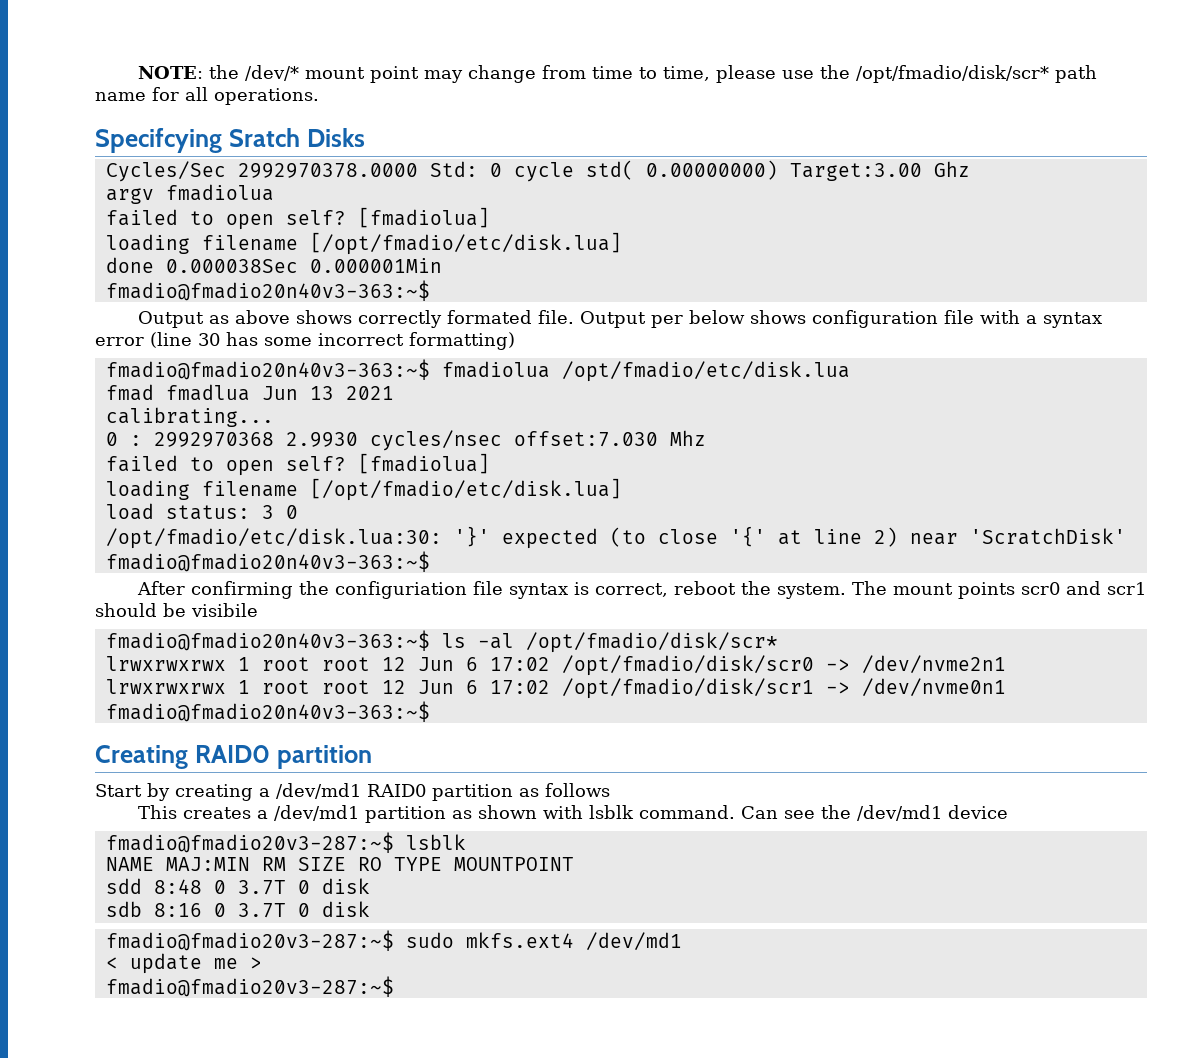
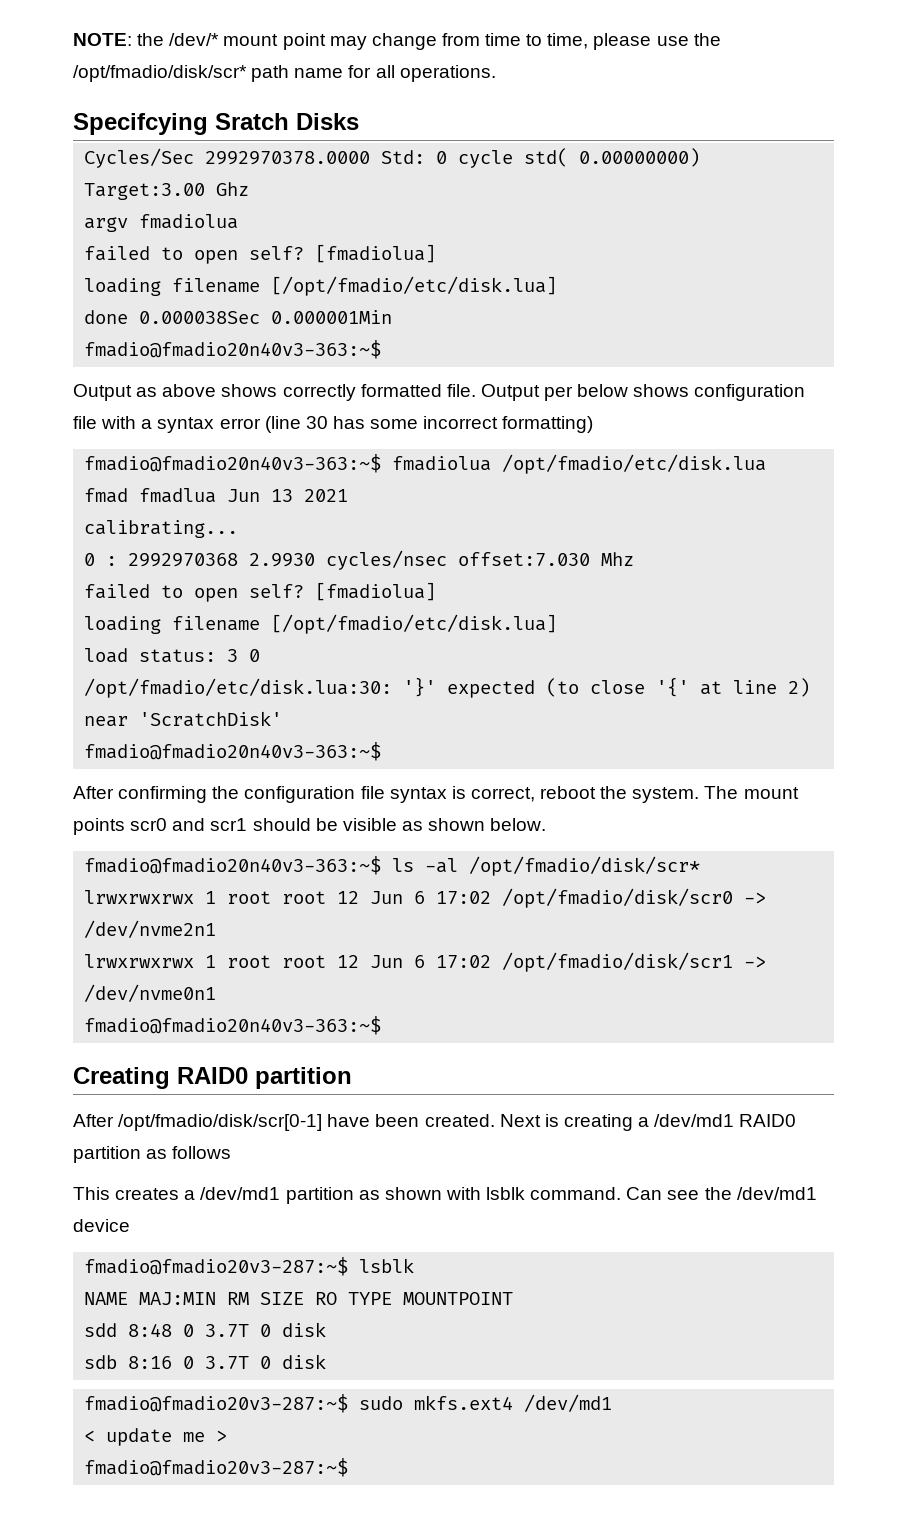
[447,310,533,324] formated -> [360,384,442,397] formatted
[335,581,468,599] configuriation -> [244,786,356,803] configuration
[191,603,258,617] visibile -> [342,818,547,831] visible as shown below.
[95,783,170,801] Start by -> [73,1114,559,1131] After /opt/fmadio/disk/scr[0-1] have been created. Next is

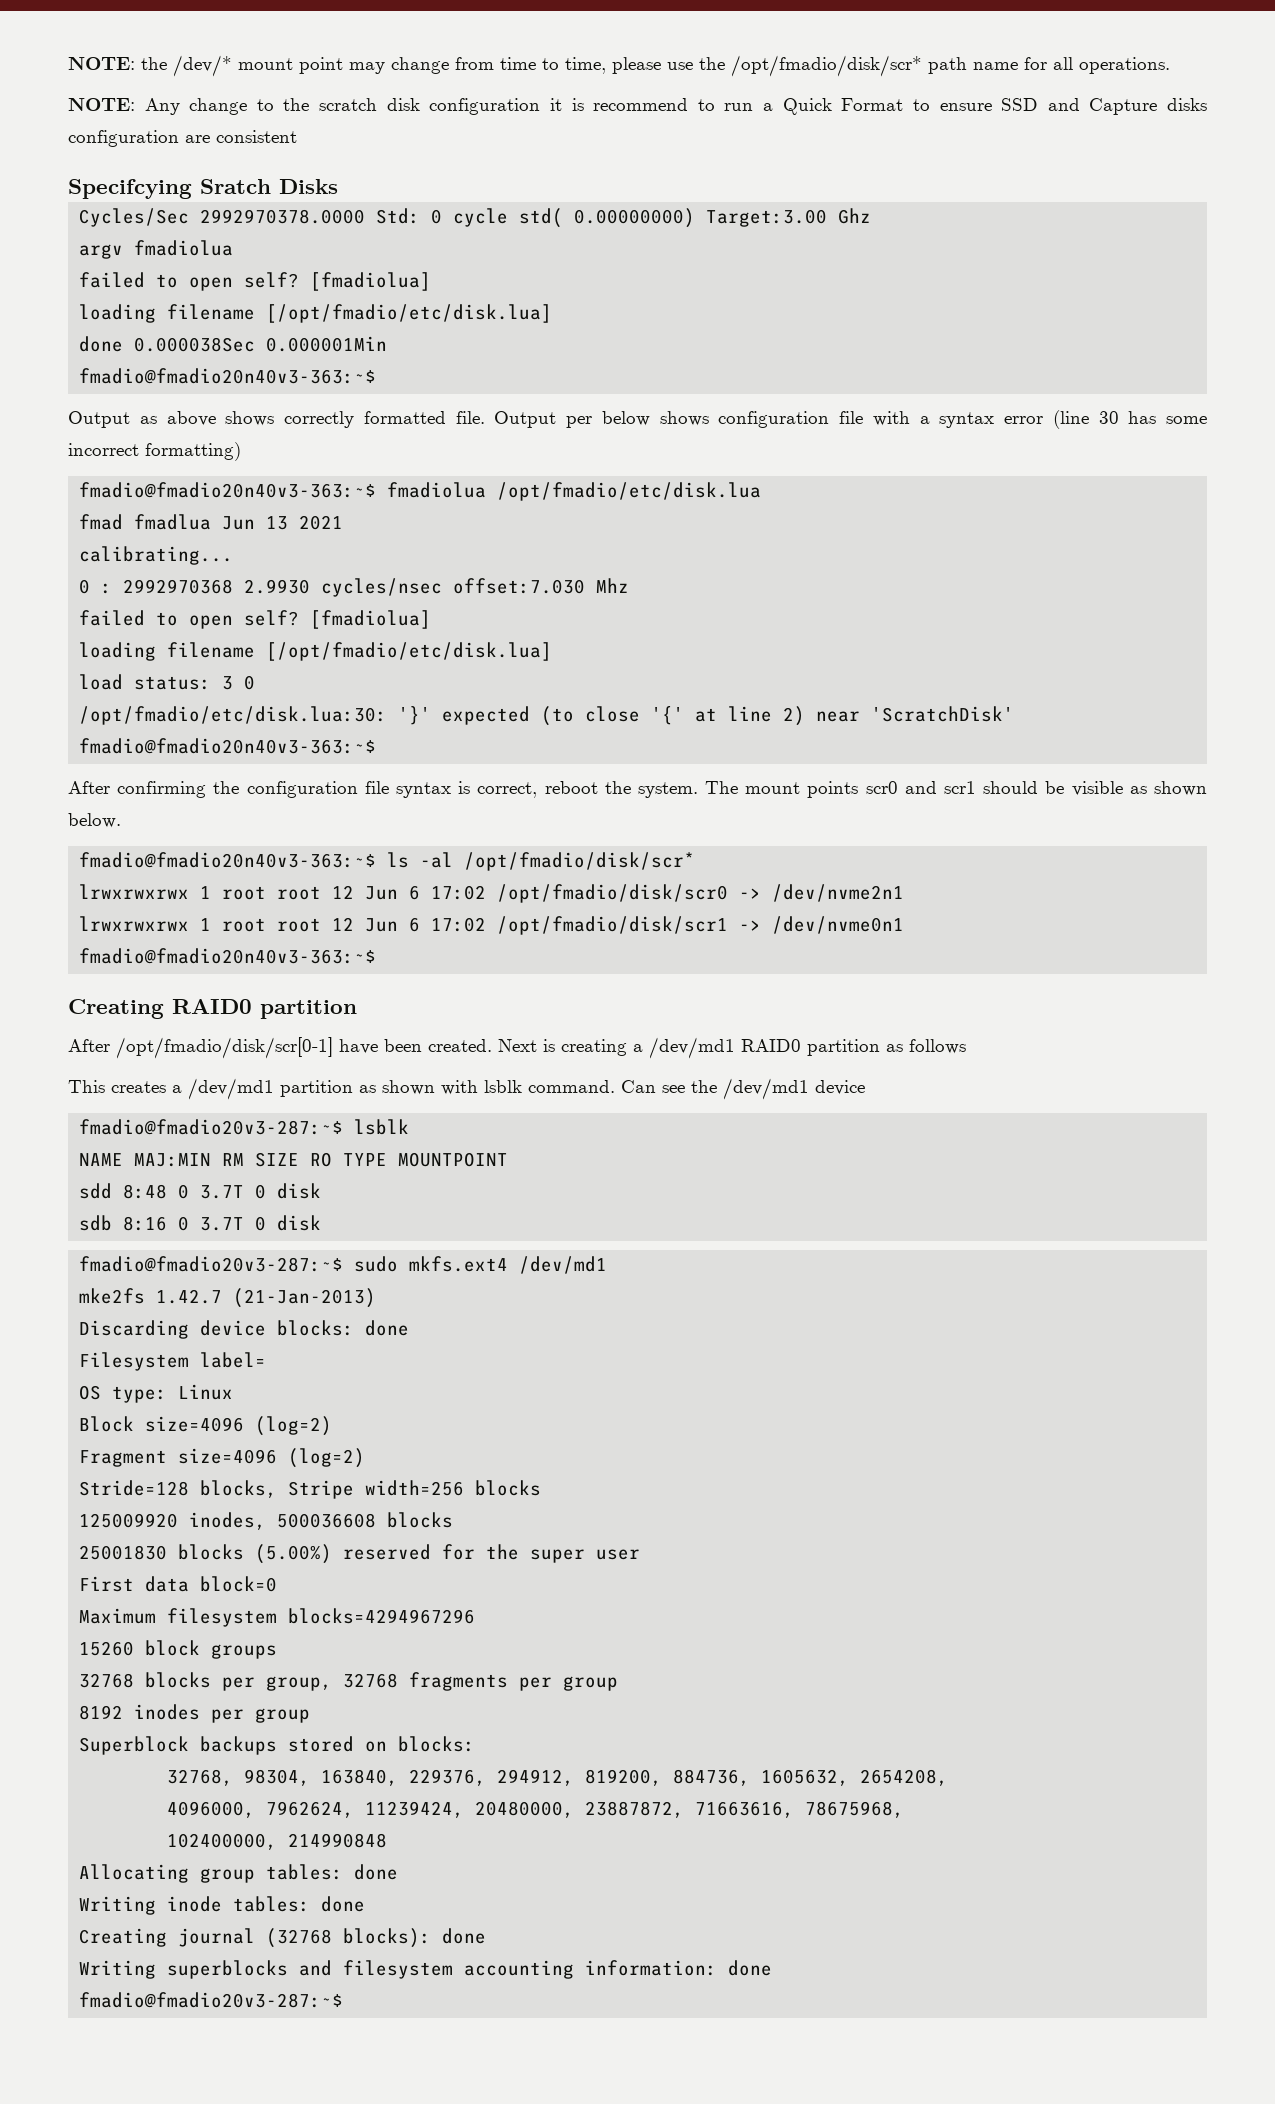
(496, 73) none -> [68,98,1207,115] [68,130,297,147] // NOTE: Any change to the scratch disk configuration it is recommend to run a Quick Format to ensure SSD and Capture disks configuration are consistent
[84,1428,228,1446] < update me > -> [79,1288,377,1308] [79,1320,410,1339] [79,1352,267,1371] [79,1384,234,1403] [79,1416,333,1436] [79,1448,366,1468] [79,1480,542,1499] [79,1512,454,1530] [79,1544,641,1564] [79,1576,278,1592] [79,1608,476,1627] [79,1640,278,1659] [79,1672,619,1691] [79,1704,311,1723] [79,1736,476,1755] [167,1769,949,1786] [167,1801,905,1818] [167,1833,388,1850] [79,1864,399,1883] [79,1896,366,1915] [79,1928,487,1948] [79,1960,773,1979] mke2fs 1.42.7 (21-Jan-2013) // Discarding device blocks: done // Filesystem label= // OS type: Linux // Block size=4096 (log=2) // Fragment size=4096 (log=2) // Stride=128 blocks, Stripe width=256 blocks // 125009920 inodes, 500036608 blocks // 25001830 blocks (5.00%) reserved for the super user // First data block=0 // Maximum filesystem blocks=4294967296 // 15260 block groups // 32768 blocks per group, 32768 fragments per group // 8192 inodes per group // Superblock backups stored on blocks: // 32768, 98304, 163840, 229376, 294912, 819200, 884736, 1605632, 2654208, // 4096000, 7962624, 11239424, 20480000, 23887872, 71663616, 78675968, // 102400000, 214990848 // Allocating group tables: done // Writing inode tables: done // Creating journal (32768 blocks): done // Writing superblocks and filesystem accounting information: done

